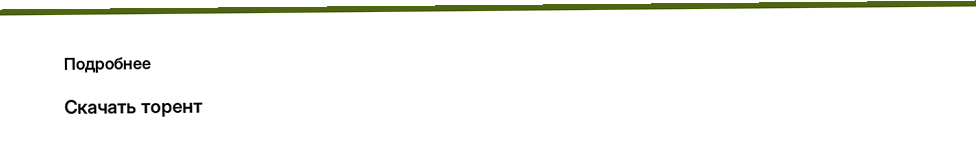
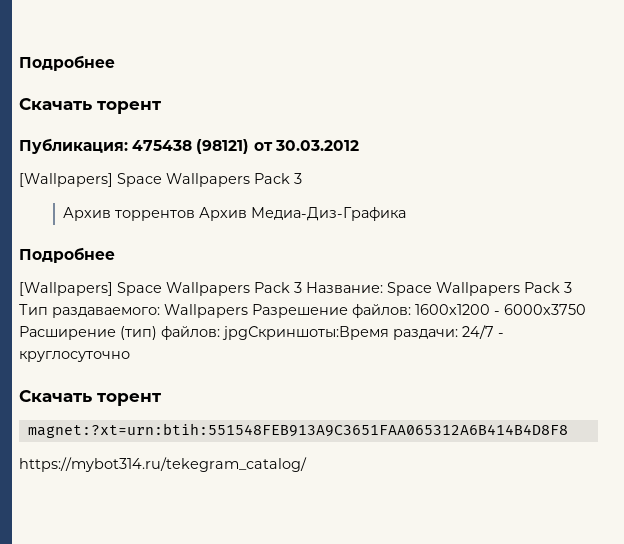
(203, 110) none -> [19,138,359,154] [19,173,302,187] [62,207,406,221] [19,247,115,263] [19,282,572,296] [19,304,586,318] [19,325,504,340] [19,351,130,362] [19,390,161,406] [27,423,568,438] [19,457,307,472] // Публикация: 475438 (98121) от 30.03.2012 // [Wallpapers] Space Wallpapers Pack 3 // Архив торрентов Архив Медиа-Диз-Графика // Подробнее // [Wallpapers] Space Wallpapers Pack 3 Название: Space Wallpapers Pack 3 Тип раздаваемого: Wallpapers Разрешение файлов: 1600х1200 - 6000х3750 Расширение (тип) файлов: jpgСкриншоты:Время раздачи: 24/7 - круглосуточно // Скачать торент // magnet:?xt=urn:btih:551548FEB913A9C3651FAA065312A6B414B4D8F8 // https://mybot314.ru/tekegram_catalog/

